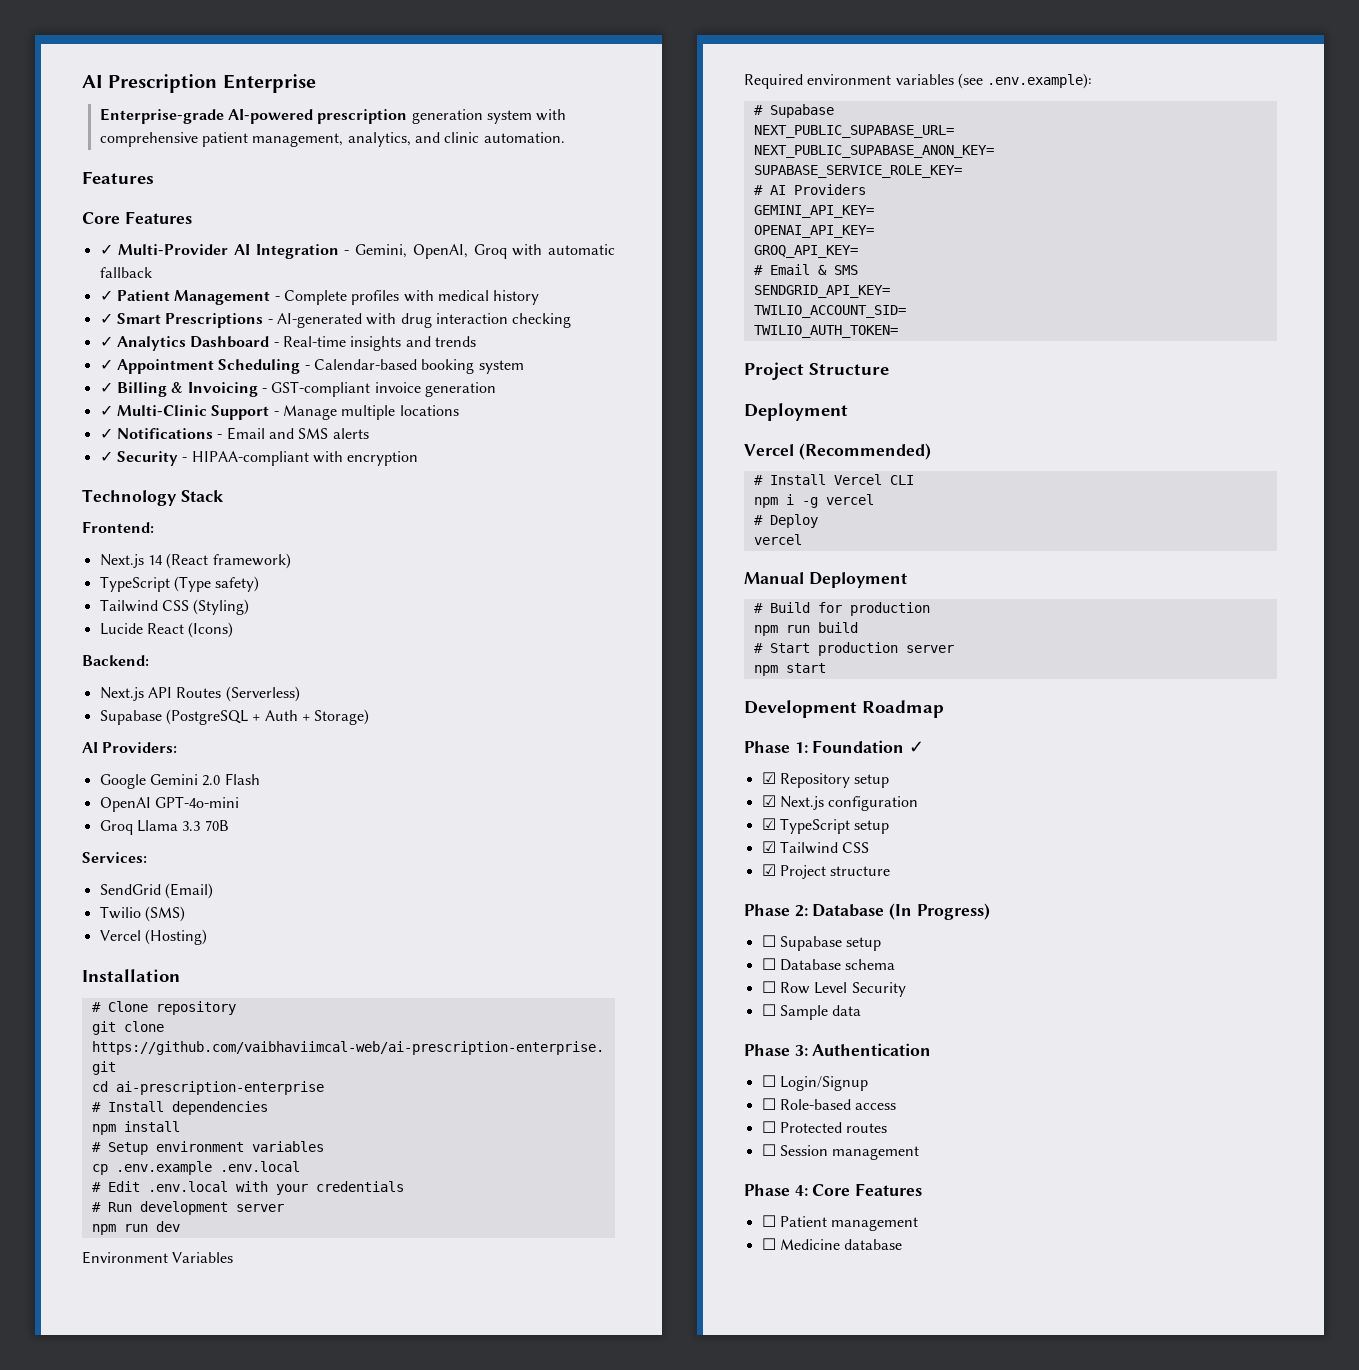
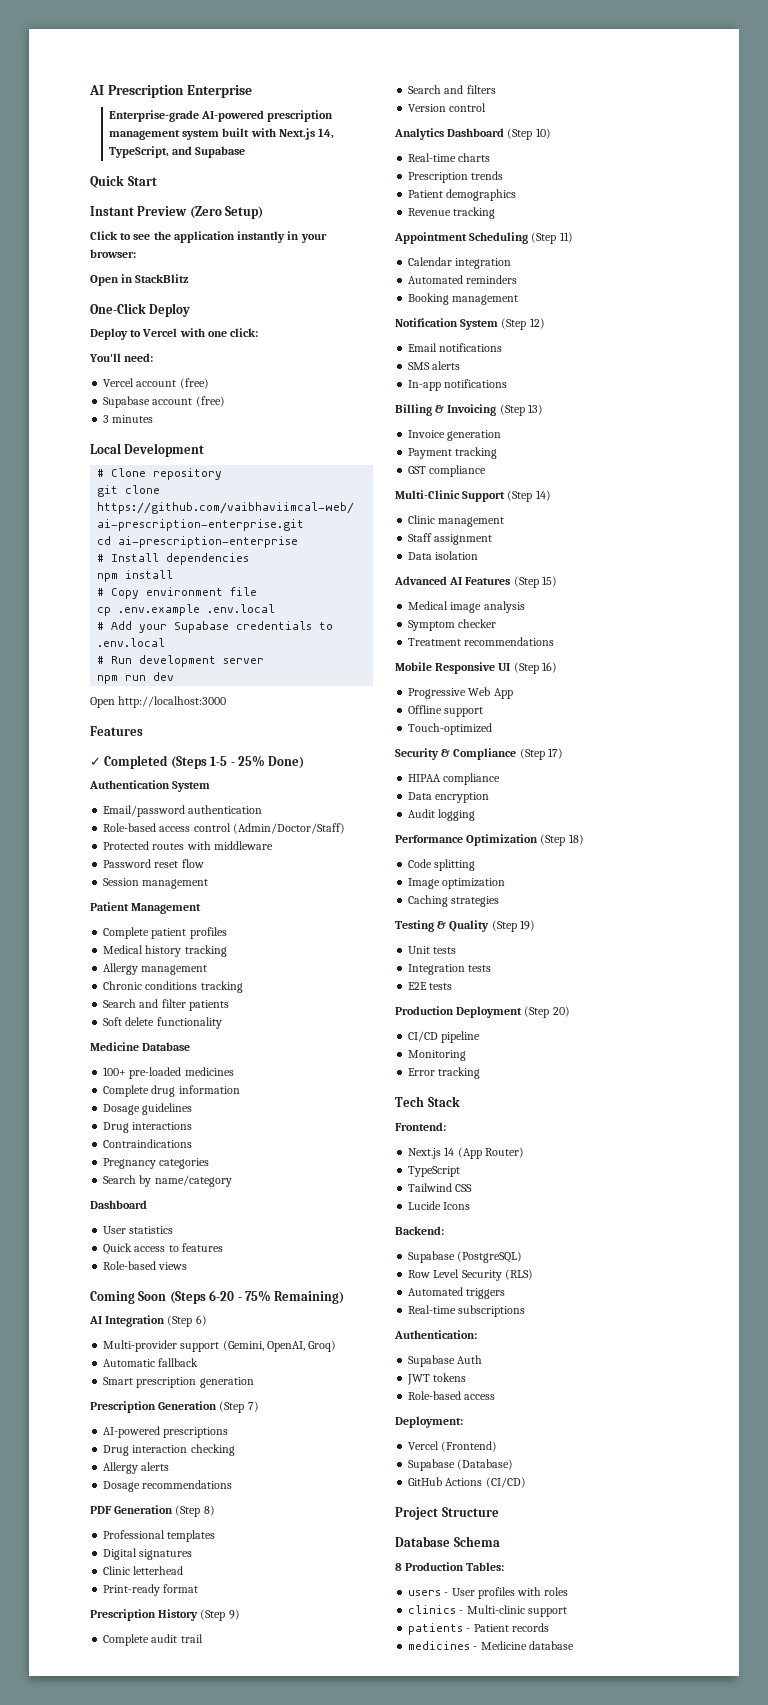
[411,109,567,124] [99,132,565,147] [82,171,154,184] [82,211,192,224] [99,244,615,259] [99,267,152,278] [99,290,540,305] [99,313,572,328] [99,336,476,351] [99,359,524,374] [99,381,496,397] [99,405,459,420] [99,427,369,440] [99,451,419,466] [82,489,224,506] [82,521,154,533] [99,553,291,569] [99,576,260,592] [99,599,250,615] [99,622,234,638] [82,655,149,666] [99,686,300,702] [99,709,370,725] [82,742,178,753] [99,773,260,789] [99,796,239,812] [99,820,229,835] [82,852,147,863] [99,883,213,899] [99,906,185,922] [99,929,207,945] [82,969,180,982] generation system with comprehensive patient management, analytics, and clinic automation. // Features // Core Features // ✓ Multi-Provider AI Integration - Gemini, OpenAI, Groq with automatic fallback // ✓ Patient Management - Complete profiles with medical history // ✓ Smart Prescriptions - AI-generated with drug interaction checking // ✓ Analytics Dashboard - Real-time insights and trends // ✓ Appointment Scheduling - Calendar-based booking system // ✓ Billing & Invoicing - GST-compliant invoice generation // ✓ Multi-Clinic Support - Manage multiple locations // ✓ Notifications - Email and SMS alerts // ✓ Security - HIPAA-compliant with encryption // Technology Stack // Frontend: // Next.js 14 (React framework) // TypeScript (Type safety) // Tailwind CSS (Styling) // Lucide React (Icons) // Backend: // Next.js API Routes (Serverless) // Supabase (PostgreSQL + Auth + Storage) // AI Providers: // Google Gemini 2.0 Flash // OpenAI GPT-4o-mini // Groq Llama 3.3 70B // Services: // SendGrid (Email) // Twilio (SMS) // Vercel (Hosting) // Installation -> [108,128,335,140] [108,146,246,158] [90,175,157,188] [90,206,264,219] [90,231,327,243] [90,249,136,258] [90,274,190,286] [90,303,191,317] [90,328,259,340] [89,353,154,362] [103,378,209,389] [103,396,225,408] [103,415,154,423] [90,443,205,457] management system built with Next.js 14, TypeScript, and Supabase // Quick Start // Instant Preview (Zero Setup) // Click to see the application instantly in your browser: // Open in StackBlitz // One-Click Deploy // Deploy to Vercel with one click: // You'll need: // Vercel account (free) // Supabase account (free) // 3 minutes // Local Development
[107,1141,324,1155] Setup environment variables -> [111,587,258,599] Copy environment file
[107,1181,404,1195] Edit .env.local with your credentials -> [111,621,334,633] [97,638,166,647] Add your Supabase credentials to .env.local
[82,1251,234,1264] [744,73,1093,89] [753,104,834,118] [753,125,954,138] [753,145,994,158] [753,165,962,178] [753,184,866,195] [753,205,874,218] [753,225,874,238] [753,245,858,258] [753,264,858,275] [753,285,890,298] [753,305,906,318] [753,325,898,338] [744,362,889,380] [744,403,848,421] [744,443,931,460] [753,474,914,485] [753,494,874,508] [753,514,818,528] [753,534,802,545] [744,572,907,588] [753,602,930,616] [753,622,858,636] [753,642,954,656] [753,663,826,676] [744,700,944,718] [744,740,925,753] [761,772,890,788] [761,795,919,811] [761,818,890,834] [761,841,870,854] [761,864,891,879] [744,903,990,920] [761,935,882,951] [761,958,896,971] [761,981,906,997] [761,1004,862,1020] [744,1043,932,1056] [761,1075,868,1091] [761,1098,897,1110] [761,1121,888,1133] [761,1144,920,1160] [744,1183,923,1196] [761,1215,919,1231] [761,1238,776,1250] Environment Variables // Required environment variables (see .env.example): // # Supabase // NEXT_PUBLIC_SUPABASE_URL= // NEXT_PUBLIC_SUPABASE_ANON_KEY= // SUPABASE_SERVICE_ROLE_KEY= // # AI Providers // GEMINI_API_KEY= // OPENAI_API_KEY= // GROQ_API_KEY= // # Email & SMS // SENDGRID_API_KEY= // TWILIO_ACCOUNT_SID= // TWILIO_AUTH_TOKEN= // Project Structure // Deployment // Vercel (Recommended) // # Install Vercel CLI // npm i -g vercel // # Deploy // vercel // Manual Deployment // # Build for production // npm run build // # Start production server // npm start // Development Roadmap // Phase 1: Foundation ✓ // ☑ Repository setup // ☑ Next.js configuration // ☑ TypeScript setup // ☑ Tailwind CSS // ☑ Project structure // Phase 2: Database (In Progress) // ☐ Supabase setup // ☐ Database schema // ☐ Row Level Security // ☐ Sample data // Phase 3: Authentication // ☐ Login/Signup // ☐ Role-based access // ☐ Protected routes // ☐ Session management // Phase 4: Core Features // ☐ Patient management // ☐ -> [90,696,227,708] [90,726,143,736] [90,755,305,769] [89,780,211,792] [103,805,263,817] [103,823,345,834] [103,841,273,850] [103,859,204,868] [103,878,209,889] [90,902,202,914] [103,927,227,939] [103,945,227,957] [103,963,208,975] [103,981,243,993] [103,999,229,1011] [103,1017,222,1029] [90,1042,191,1051] [103,1067,234,1079] [103,1085,240,1097] [103,1103,193,1115] [103,1122,193,1133] [103,1139,193,1148] [103,1158,210,1169] [103,1175,232,1187] [90,1200,147,1209] [103,1226,174,1234] [103,1243,223,1255] [103,1261,188,1270] [90,1290,345,1304] [89,1315,207,1327] [103,1340,337,1352] [103,1358,199,1367] [103,1377,254,1388] [90,1401,259,1413] [103,1426,229,1438] [103,1444,235,1456] [103,1462,170,1474] [103,1480,233,1492] [90,1505,215,1517] [103,1530,216,1542] [103,1548,193,1560] [103,1566,184,1575] [103,1584,199,1596] [90,1609,240,1621] [103,1634,203,1646] [408,85,496,94] [408,103,487,112] [394,128,551,140] [408,153,491,162] [408,171,504,183] [408,189,517,201] [408,207,496,219] [394,232,573,244] [408,257,512,269] [408,275,518,284] [408,293,519,305] [395,318,545,330] [408,343,503,352] [408,361,461,370] [408,379,508,391] [395,404,543,416] [408,430,502,441] [408,447,498,459] [408,465,487,477] [395,490,551,502] [408,515,505,527] [408,533,493,545] [408,551,479,560] [394,576,557,588] [408,601,525,613] [408,619,497,631] [408,637,555,646] [395,662,557,674] [408,687,513,699] [408,705,484,717] [408,723,493,735] [395,748,563,760] [408,773,501,785] [408,792,490,803] [408,809,476,821] [395,834,584,846] [408,859,476,871] [408,878,506,889] [408,895,500,907] [395,920,535,932] [408,946,457,954] [408,964,492,975] [408,982,453,990] [395,1006,570,1018] [408,1031,481,1043] [408,1050,467,1061] [408,1067,481,1079] [395,1096,460,1107] [395,1122,446,1131] [408,1147,524,1159] [408,1166,461,1177] [408,1183,473,1192] [408,1201,471,1210] [395,1226,444,1235] [408,1251,523,1263] [408,1269,533,1281] [408,1287,506,1299] [408,1305,526,1317] [394,1330,477,1339] [408,1355,483,1367] [407,1373,467,1385] [408,1391,496,1400] [395,1416,463,1428] [408,1441,498,1452] [408,1459,514,1471] [408,1477,526,1488] [395,1507,499,1520] [395,1536,500,1547] [395,1562,505,1571] [408,1587,569,1599] [408,1605,567,1617] [408,1623,549,1635] [408,1641,478,1650] Open http://localhost:3000 // Features // ✓ Completed (Steps 1-5 - 25% Done) // Authentication System // Email/password authentication // Role-based access control (Admin/Doctor/Staff) // Protected routes with middleware // Password reset flow // Session management // Patient Management // Complete patient profiles // Medical history tracking // Allergy management // Chronic conditions tracking // Search and filter patients // Soft delete functionality // Medicine Database // 100+ pre-loaded medicines // Complete drug information // Dosage guidelines // Drug interactions // Contraindications // Pregnancy categories // Search by name/category // Dashboard // User statistics // Quick access to features // Role-based views // Coming Soon (Steps 6-20 - 75% Remaining) // AI Integration (Step 6) // Multi-provider support (Gemini, OpenAI, Groq) // Automatic fallback // Smart prescription generation // Prescription Generation (Step 7) // AI-powered prescriptions // Drug interaction checking // Allergy alerts // Dosage recommendations // PDF Generation (Step 8) // Professional templates // Digital signatures // Clinic letterhead // Print-ready format // Prescription History (Step 9) // Complete audit trail // Search and filters // Version control // Analytics Dashboard (Step 10) // Real-time charts // Prescription trends // Patient demographics // Revenue tracking // Appointment Scheduling (Step 11) // Calendar integration // Automated reminders // Booking management // Notification System (Step 12) // Email notifications // SMS alerts // In-app notifications // Billing & Invoicing (Step 13) // Invoice generation // Payment tracking // GST compliance // Multi-Clinic Support (Step 14) // Clinic management // Staff assignment // Data isolation // Advanced AI Features (Step 15) // Medical image analysis // Symptom checker // Treatment recommendations // Mobile Responsive UI (Step 16) // Progressive Web App // Offline support // Touch-optimized // Security & Compliance (Step 17) // HIPAA compliance // Data encryption // Audit logging // Performance Optimization (Step 18) // Code splitting // Image optimization // Caching strategies // Testing & Quality (Step 19) // Unit tests // Integration tests // E2E tests // Production Deployment (Step 20) // CI/CD pipeline // Monitoring // Error tracking // Tech Stack // Frontend: // Next.js 14 (App Router) // TypeScript // Tailwind CSS // Lucide Icons // Backend: // Supabase (PostgreSQL) // Row Level Security (RLS) // Automated triggers // Real-time subscriptions // Authentication: // Supabase Auth // JWT tokens // Role-based access // Deployment: // Vercel (Frontend) // Supabase (Database) // GitHub Actions (CI/CD) // Project Structure // Database Schema // 8 Production Tables: // users - User profiles with roles // clinics - Multi-clinic support // patients - Patient records // medicines -

